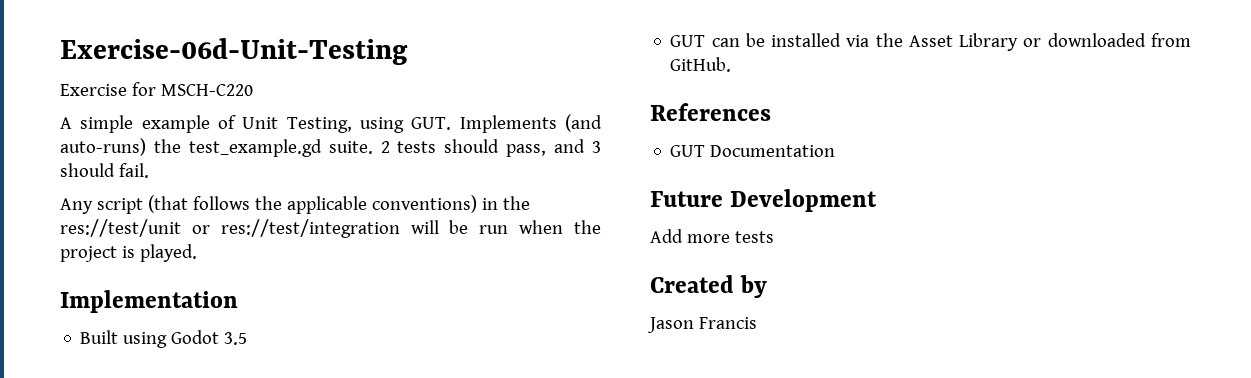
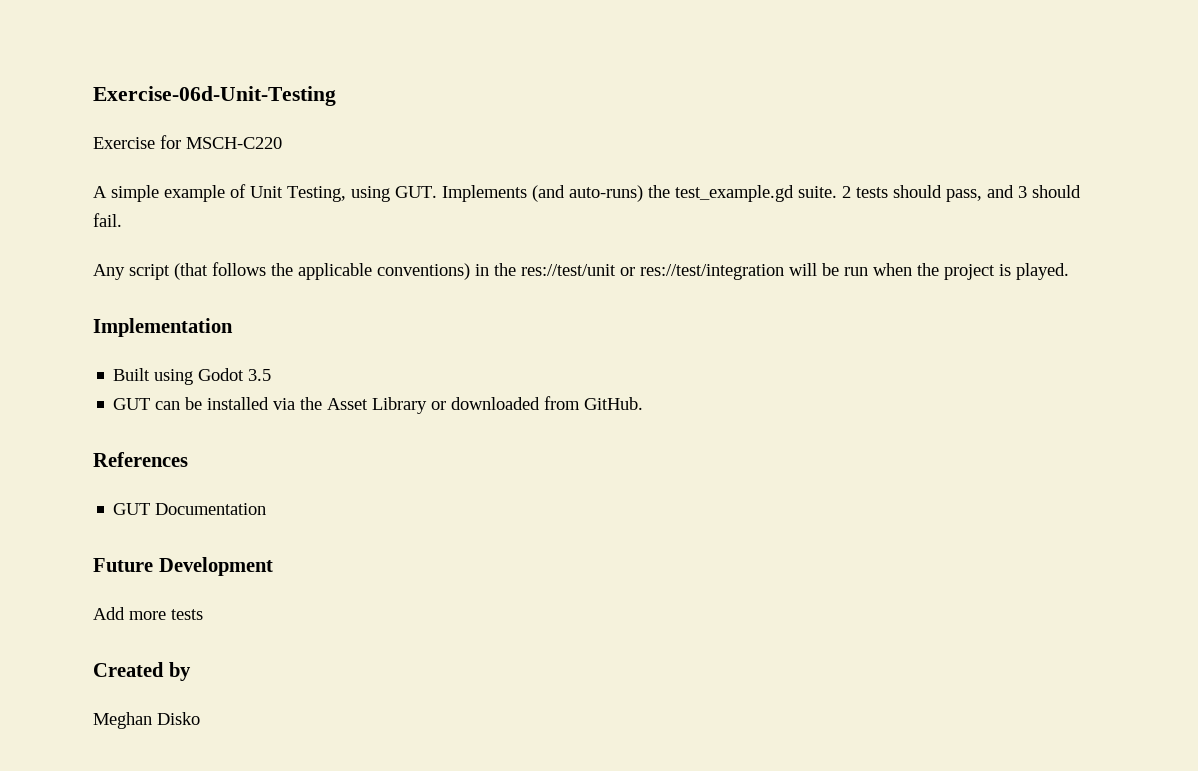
[648,317,757,333] Jason Francis -> [93,712,200,729] Meghan Disko

